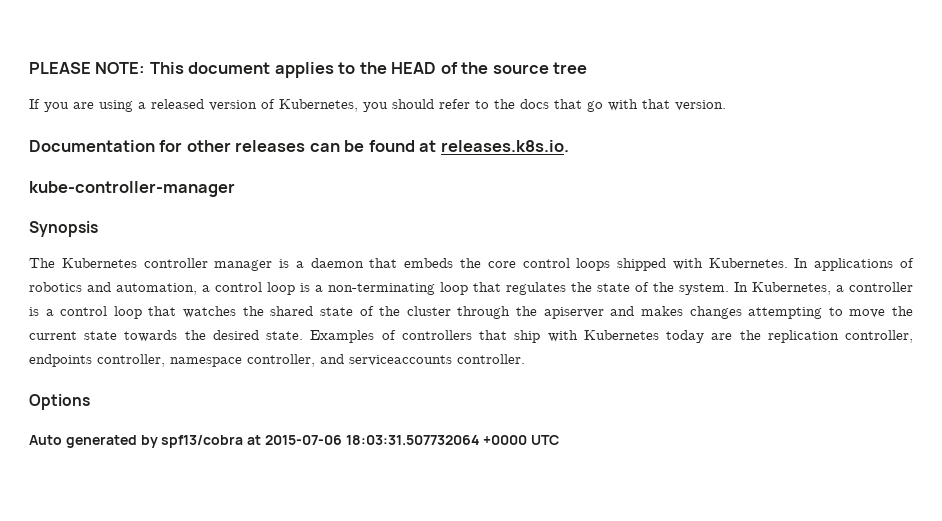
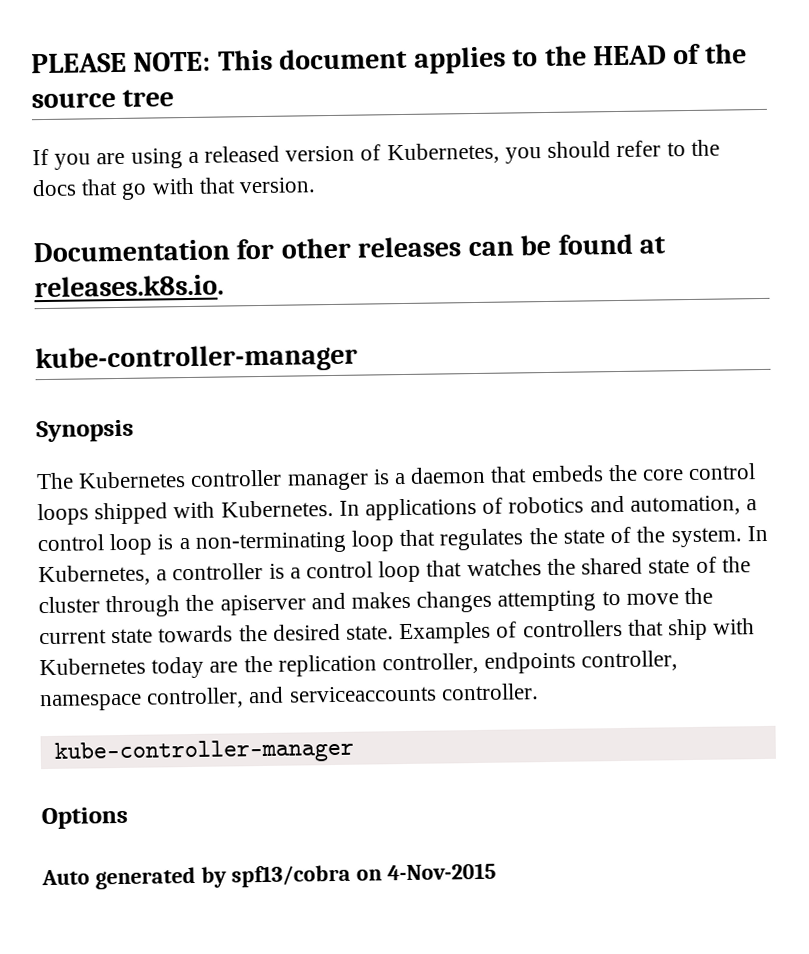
(525, 359) none -> [53,738,354,765] // kube-controller-manager
[247,435,560,445] at 2015-07-06 18:03:31.507732064 +0000 UTC -> [355,862,496,881] on 4-Nov-2015

